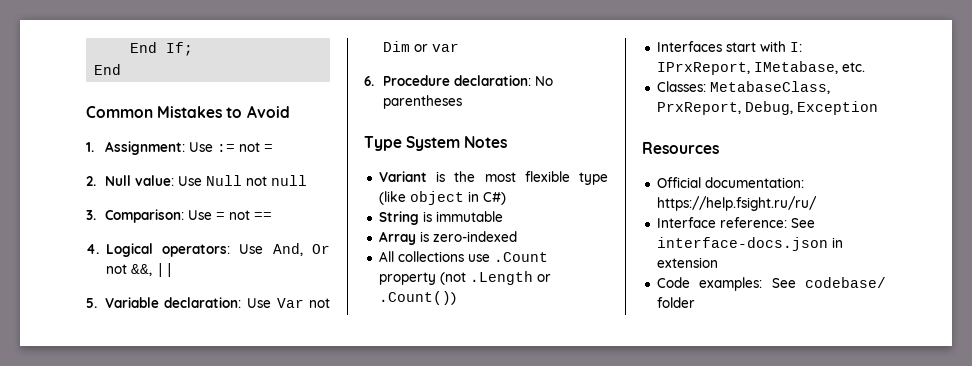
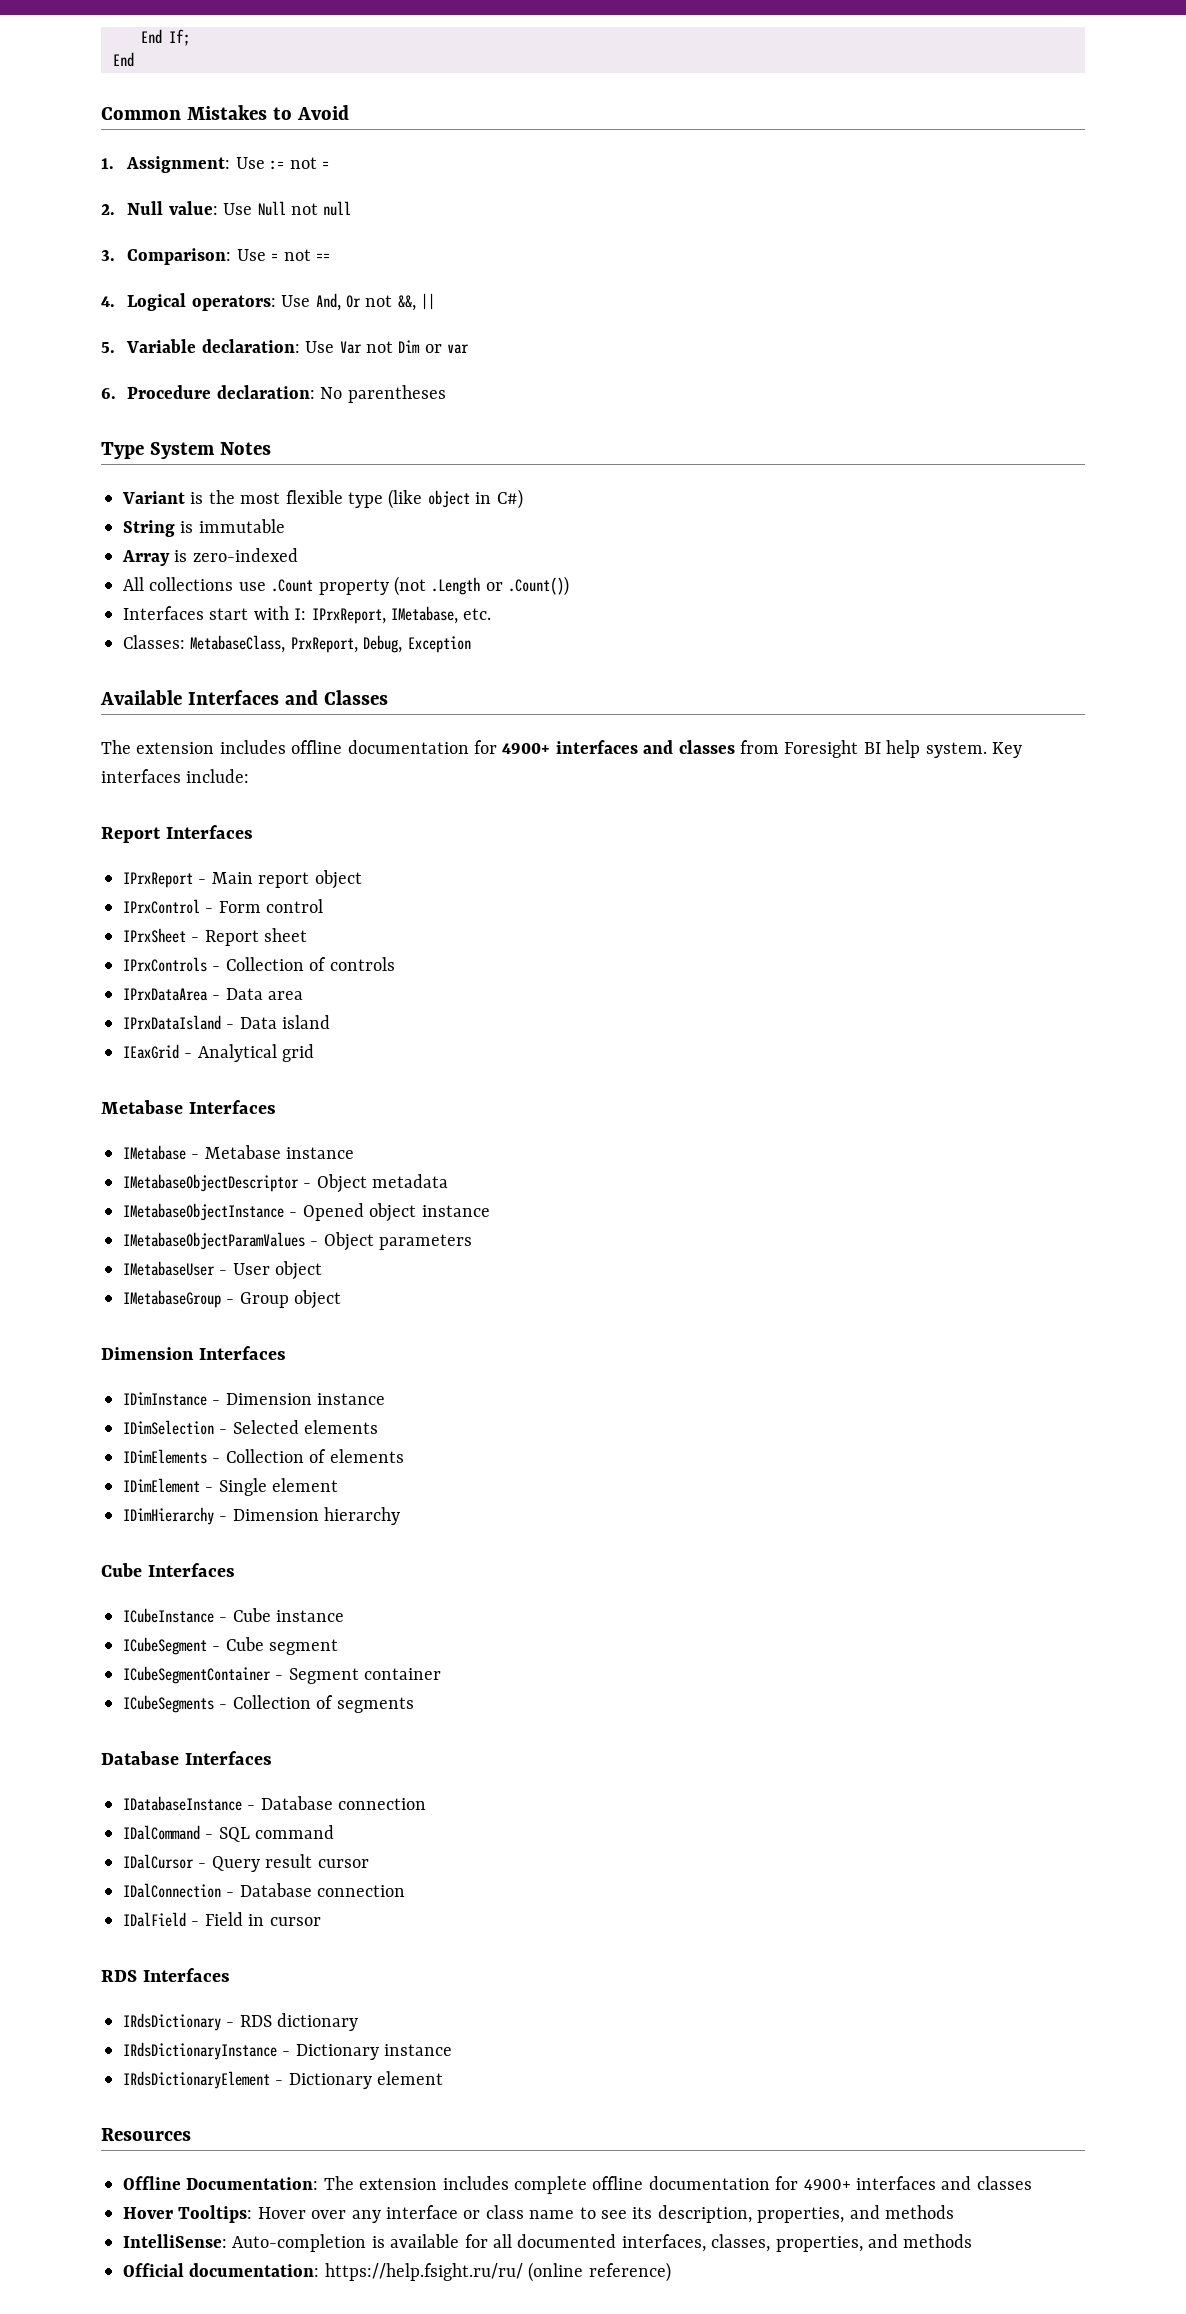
[642,142,719,154] [656,177,804,188] [656,196,817,211] [656,217,815,228] [656,237,843,251] [656,257,718,268] [656,277,886,291] [656,297,695,308] Resources // Official documentation: https://help.fsight.ru/ru/ // Interface reference: See interface-docs.json in extension // Code examples: See codebase/ folder -> [100,690,388,705] [101,740,1022,758] [101,769,250,783] [101,825,253,843] [123,870,362,889] [123,899,324,914] [123,928,308,946] [123,957,395,972] [123,988,304,1001] [123,1015,331,1030] [123,1044,315,1062] [101,1100,276,1114] [123,1145,355,1160] [123,1174,449,1193] [123,1203,490,1222] [123,1232,473,1251] [123,1261,323,1280] [123,1290,342,1309] [101,1346,286,1360] [123,1392,386,1406] [123,1420,379,1435] [123,1449,404,1464] [123,1478,339,1496] [123,1507,401,1525] [101,1563,235,1577] [123,1608,345,1623] [123,1637,339,1655] [123,1666,442,1684] [123,1695,414,1713] [101,1751,272,1765] [123,1796,427,1811] [123,1825,335,1842] [123,1854,369,1872] [123,1883,406,1898] [123,1912,321,1927] [101,1968,230,1982] [123,2013,359,2031] [123,2042,453,2060] [123,2071,444,2089] [101,2128,191,2141] [123,2176,1032,2194] [123,2205,954,2223] [123,2234,973,2252] [123,2262,671,2282] Available Interfaces and Classes // The extension includes offline documentation for 4900+ interfaces and classes from Foresight BI help system. Key interfaces include: // Report Interfaces // IPrxReport - Main report object // IPrxControl - Form control // IPrxSheet - Report sheet // IPrxControls - Collection of controls // IPrxDataArea - Data area // IPrxDataIsland - Data island // IEaxGrid - Analytical grid // Metabase Interfaces // IMetabase - Metabase instance // IMetabaseObjectDescriptor - Object metadata // IMetabaseObjectInstance - Opened object instance // IMetabaseObjectParamValues - Object parameters // IMetabaseUser - User object // IMetabaseGroup - Group object // Dimension Interfaces // IDimInstance - Dimension instance // IDimSelection - Selected elements // IDimElements - Collection of elements // IDimElement - Single element // IDimHierarchy - Dimension hierarchy // Cube Interfaces // ICubeInstance - Cube instance // ICubeSegment - Cube segment // ICubeSegmentContainer - Segment container // ICubeSegments - Collection of segments // Database Interfaces // IDatabaseInstance - Database connection // IDalCommand - SQL command // IDalCursor - Query result cursor // IDalConnection - Database connection // IDalField - Field in cursor // RDS Interfaces // IRdsDictionary - RDS dictionary // IRdsDictionaryInstance - Dictionary instance // IRdsDictionaryElement - Dictionary element // Resources // Offline Documentation: The extension includes complete offline documentation for 4900+ interfaces and classes // Hover Tooltips: Hover over any interface or class name to see its description, properties, and methods // IntelliSense: Auto-completion is available for all documented interfaces, classes, properties, and methods // Official documentation: https://help.fsight.ru/ru/ (online reference)

